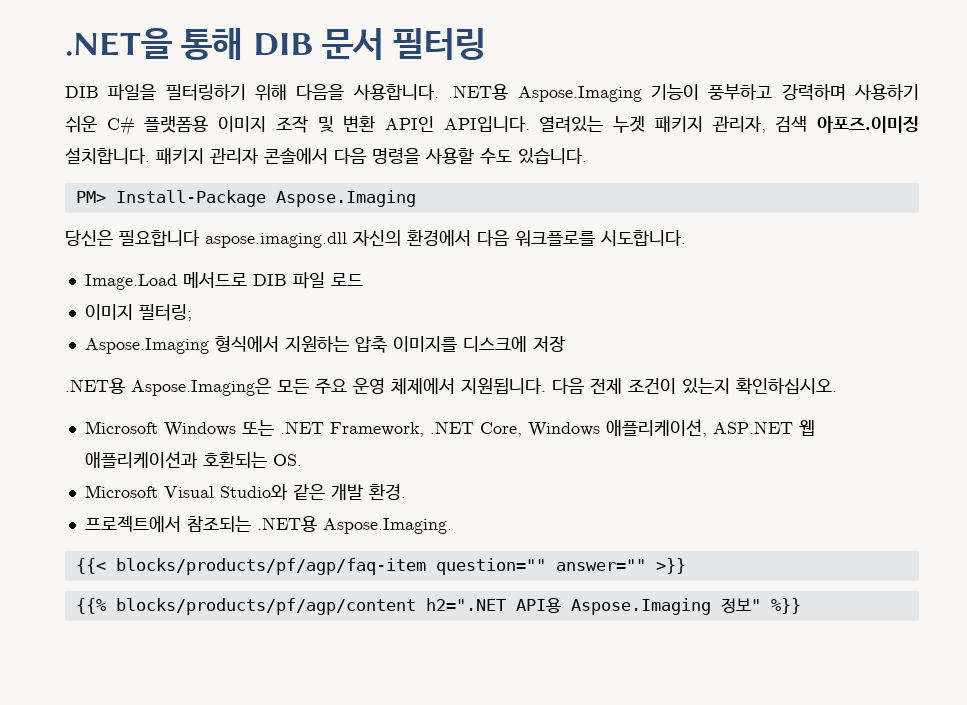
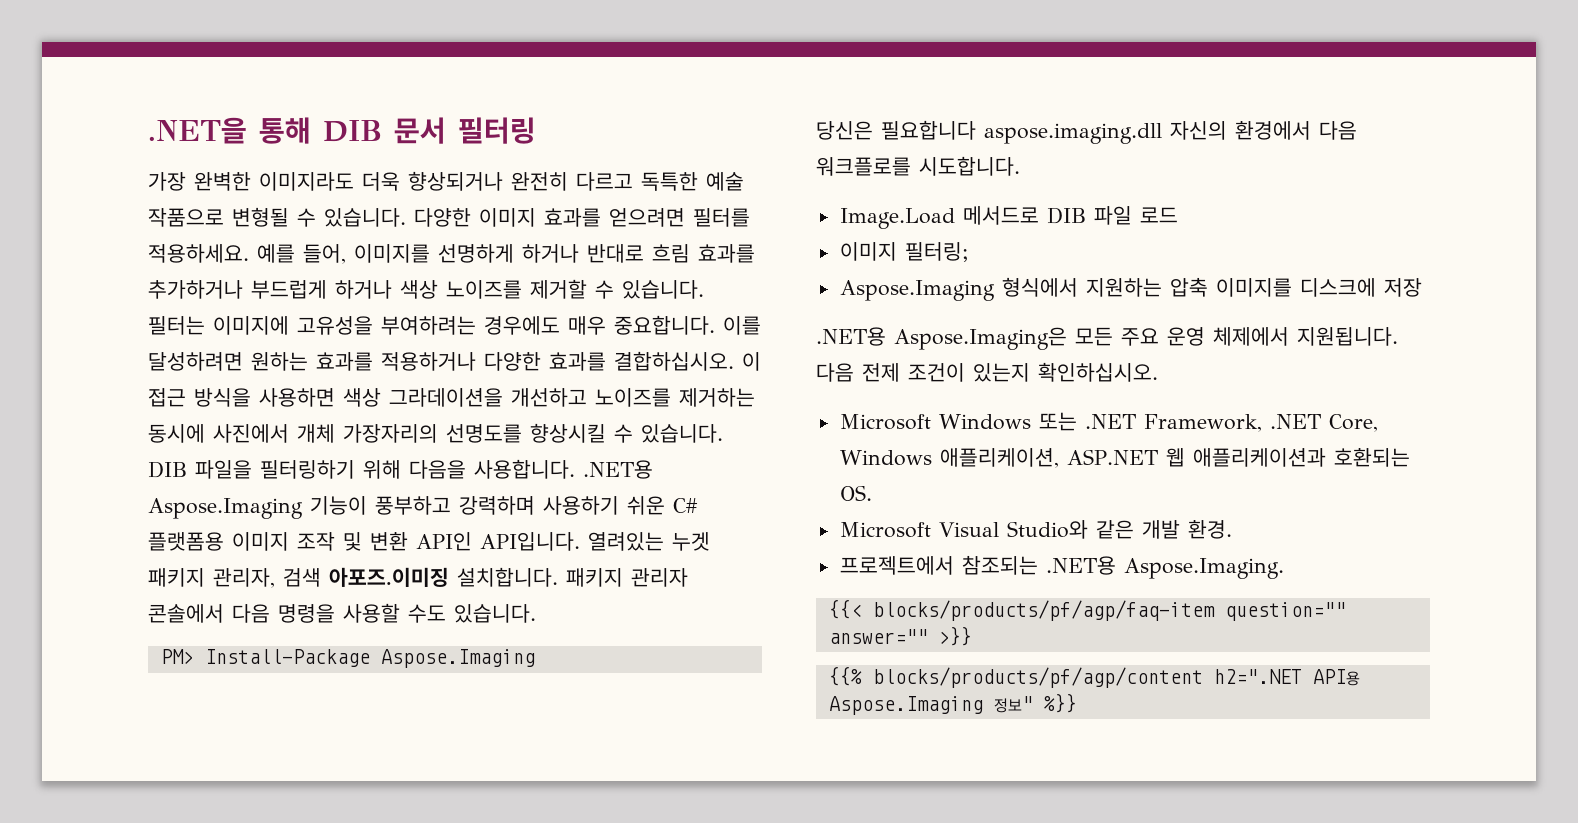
(487, 44) none -> [148,171,744,191] [148,207,750,227] [148,244,755,264] [148,279,704,299] [148,315,761,335] [148,351,761,371] [148,388,755,407] [148,423,723,443] 가장 완벽한 이미지라도 더욱 향상되거나 완전히 다르고 독특한 예술 작품으로 변형될 수 있습니다. 다양한 이미지 효과를 얻으려면 필터를 적용하세요. 예를 들어, 이미지를 선명하게 하거나 반대로 흐림 효과를 추가하거나 부드럽게 하거나 색상 노이즈를 제거할 수 있습니다. 필터는 이미지에 고유성을 부여하려는 경우에도 매우 중요합니다. 이를 달성하려면 원하는 효과를 적용하거나 다양한 효과를 결합하십시오. 이 접근 방식을 사용하면 색상 그라데이션을 개선하고 노이즈를 제거하는 동시에 사진에서 개체 가장자리의 선명도를 향상시킬 수 있습니다.

